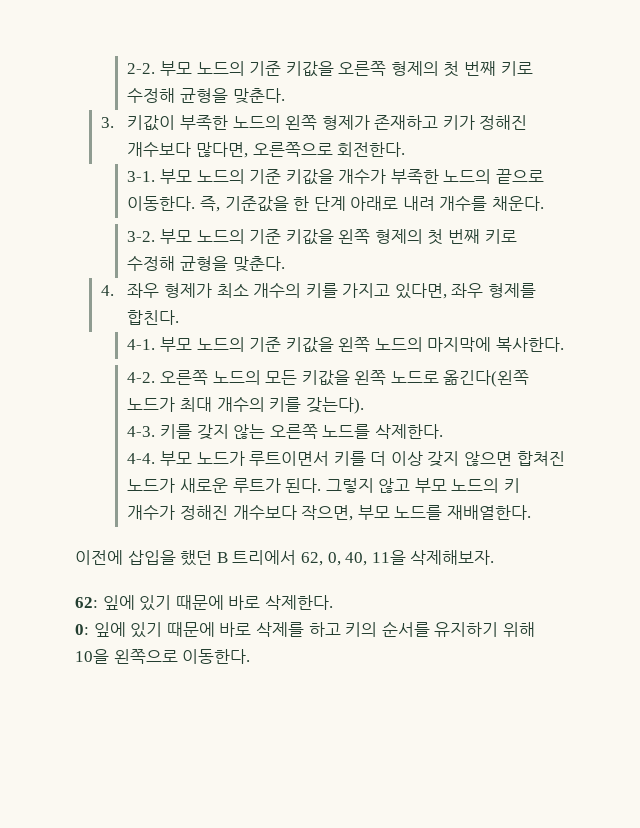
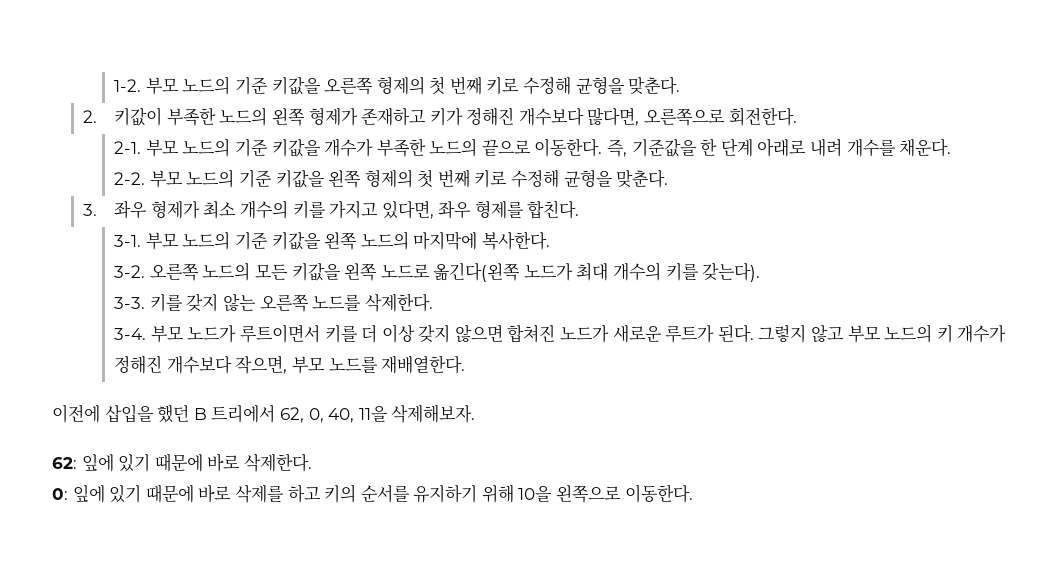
[127,63,156,74] 2-2. -> [114,79,142,92] 1-2.
[101,117,115,128] 3. -> [83,110,98,123] 2.
[127,171,156,182] 3-1. -> [114,141,142,154] 2-1.
[127,231,156,242] 3-2. -> [114,172,146,185] 2-2.
[101,285,115,296] 4. -> [83,204,98,216] 3.
[127,339,156,350] 4-1. -> [114,235,142,247] 3-1.
[127,372,156,383] 4-2. -> [114,265,146,278] 3-2.
[127,426,156,437] 4-3. -> [114,297,146,309] 3-3.
[127,453,156,464] 4-4. -> [114,328,147,340] 3-4.

